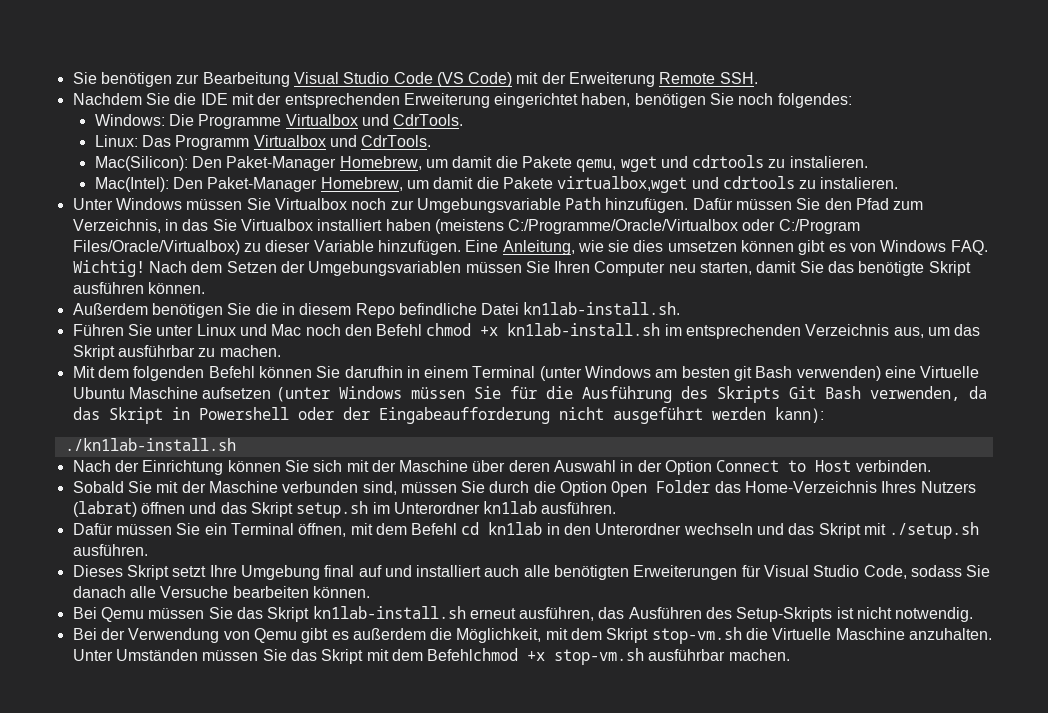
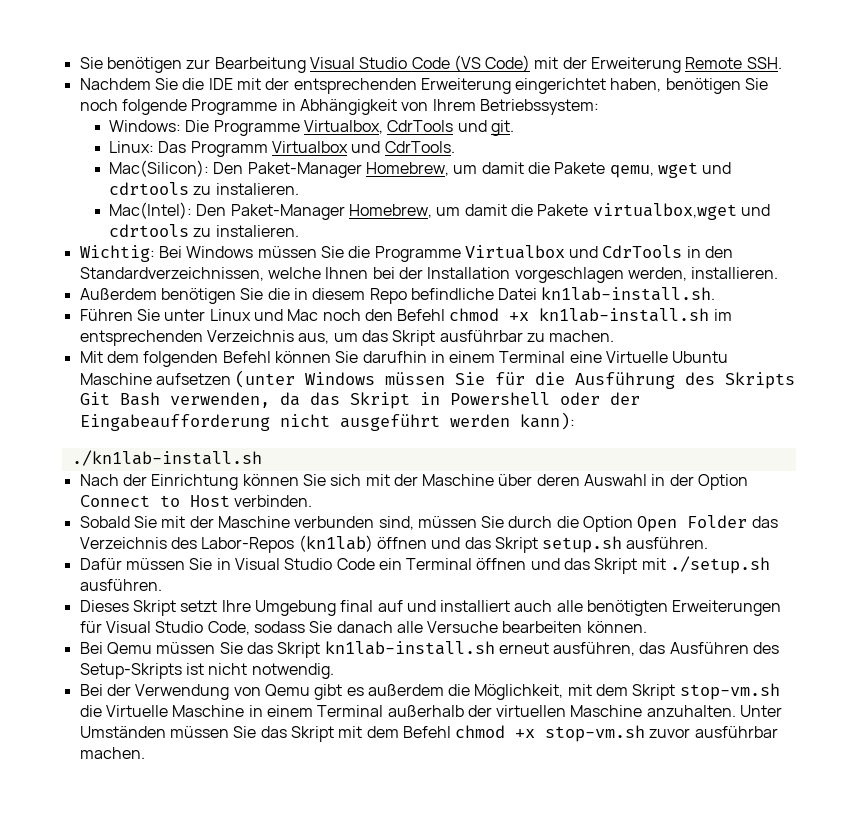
[777,93,852,108] folgendes: -> [121,99,599,115] folgende Programme in Abhängigkeit von Ihrem Betriebssystem:
[285,114,464,126] Virtualbox und CdrTools. -> [304,120,515,136] Virtualbox, CdrTools und git.
[72,197,924,213] [72,219,860,234] [72,240,988,255] [72,260,971,277] [72,282,205,294] Unter Windows müssen Sie Virtualbox noch zur Umgebungsvariable Path hinzufügen. Dafür müssen Sie den Pfad zum Verzeichnis, in das Sie Virtualbox installiert haben (meistens C:/Programme/Oracle/Virtualbox oder C:/Program Files/Oracle/Virtualbox) zu dieser Variable hinzufügen. Eine Anleitung, wie sie dies umsetzen können gibt es von Windows FAQ. Wichtig! Nach dem Setzen der Umgebungsvariablen müssen Sie Ihren Computer neu starten, damit Sie das benötigte Skript ausführen können. -> [79,245,734,262] [79,267,779,283] Wichtig: Bei Windows müssen Sie die Programme Virtualbox und CdrTools in den Standardverzeichnissen, welche Ihnen bei der Installation vorgeschlagen werden, installieren.
[539,366,881,381] (unter Windows am besten git Bash verwenden) -> (566, 357) none
[745,481,976,493] [72,501,137,517] Home-Verzeichnis Ihres Nutzers (labrat) -> [79,535,373,553] Verzeichnis des Labor-Repos (kn1lab)
[372,501,538,514] im Unterordner kn1lab -> (623, 544) none
[204,522,753,537] ein Terminal öffnen, mit dem Befehl cd kn1lab in den Unterordner wechseln -> [216,558,527,570] in Visual Studio Code ein Terminal öffnen
(905, 634) none -> [248,705,643,717] in einem Terminal außerhalb der virtuellen Maschine
[427,648,519,661] Befehlchmod -> [402,725,506,738] Befehl chmod
(645, 656) none -> [649,728,691,738] zuvor

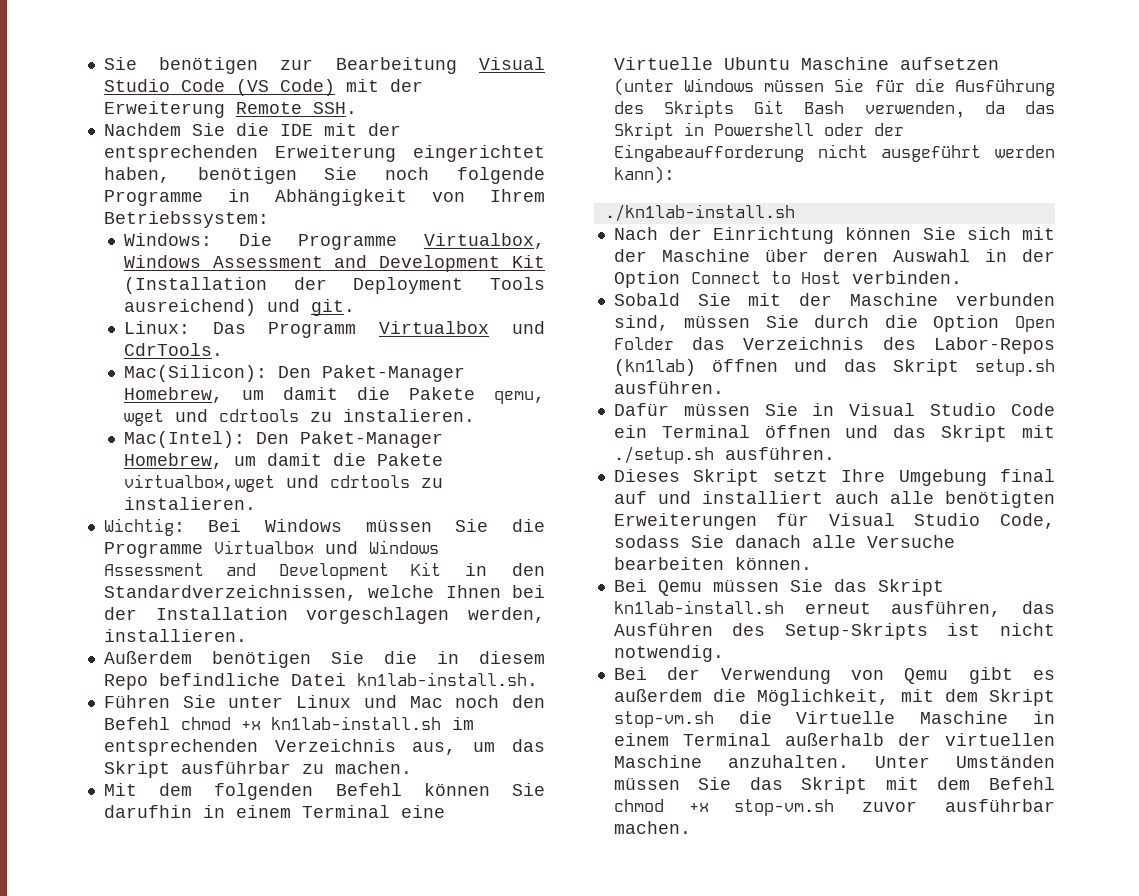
[387,120,454,132] CdrTools -> [123,255,545,272] [123,277,545,294] [123,299,256,316] Windows Assessment and Development Kit (Installation der Deployment Tools ausreichend)
[602,245,683,258] CdrTools -> [368,540,439,554] [103,562,441,580] Windows Assessment and Development Kit

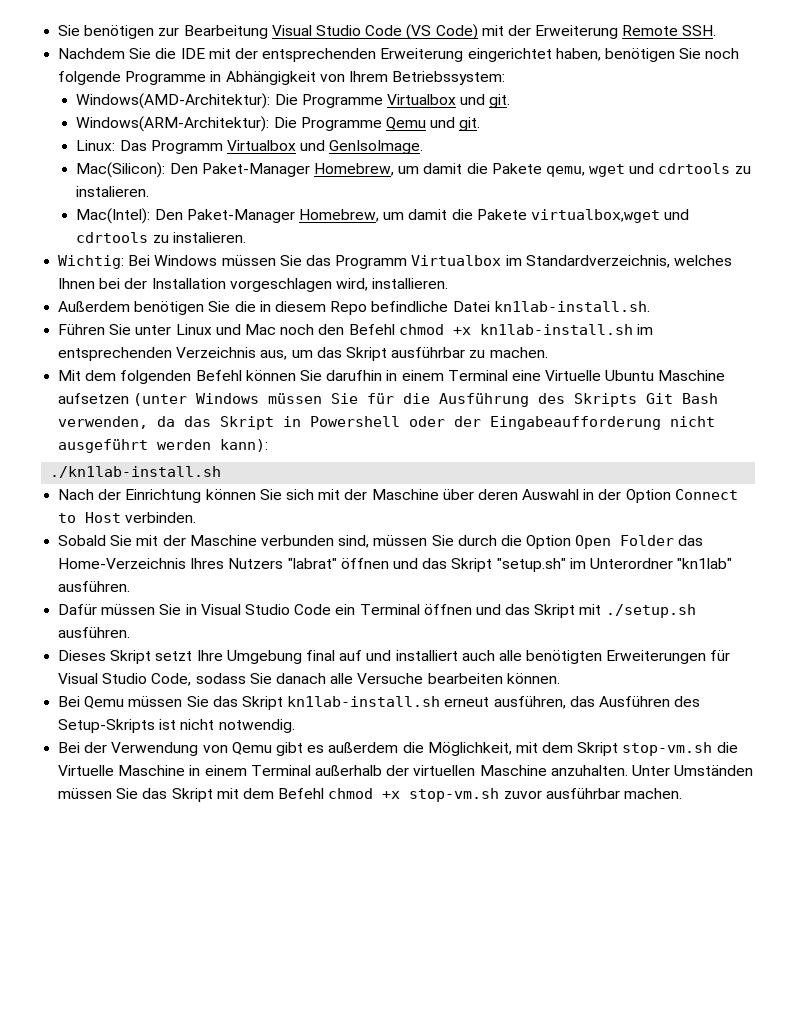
[123,233,545,250] [123,255,545,272] [123,277,545,294] [123,299,256,316] Windows: Die Programme Virtualbox, Windows Assessment and Development Kit (Installation der Deployment Tools ausreichend) -> [76,93,511,109] [76,116,426,132] Windows(AMD-Architektur): Die Programme Virtualbox und git. // Windows(ARM-Architektur): Die Programme Qemu
[123,343,223,356] CdrTools. -> [329,140,424,154] GenIsoImage.
[511,519,545,532] [103,540,439,558] [103,562,545,580] [103,585,435,601] die Programme Virtualbox und Windows Assessment and Development Kit in den Standardverzeichnissen, welche -> [305,255,732,269] das Programm Virtualbox im Standardverzeichnis, welches
[468,607,545,623] werden, -> [335,278,368,291] wird,
[743,337,1055,354] [613,359,1055,376] Verzeichnis des Labor-Repos (kn1lab) öffnen und das Skript setup.sh -> [58,558,733,572] Home-Verzeichnis Ihres Nutzers "labrat" öffnen und das Skript "setup.sh" im Unterordner "kn1lab"

